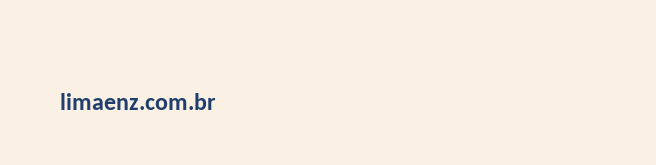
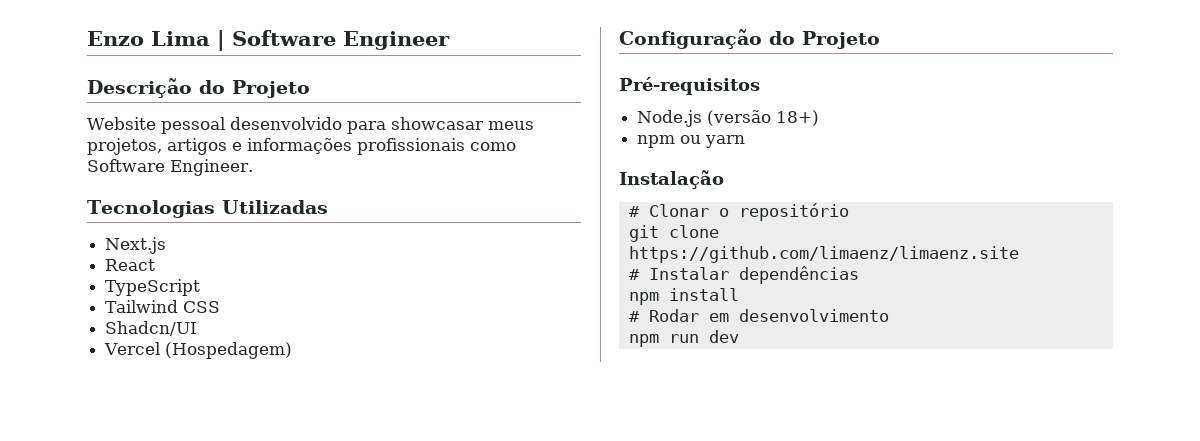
[60,93,216,110] limaenz.com.br -> [87,30,450,51] [87,78,310,98] [87,117,534,134] [87,138,516,155] [87,159,253,176] [87,200,328,218] [105,237,167,254] [105,259,156,271] [105,279,201,296] [105,300,221,313] [105,321,198,336] [104,342,293,359] [619,29,880,49] [619,77,760,95] [637,110,820,127] [637,135,746,148] [619,170,724,189] [628,203,849,221] [628,225,719,242] [628,246,1019,263] [628,266,859,284] [628,288,739,305] [628,309,889,322] [628,330,739,347] Enzo Lima | Software Engineer // Descrição do Projeto // Website pessoal desenvolvido para showcasar meus projetos, artigos e informações profissionais como Software Engineer. // Tecnologias Utilizadas // Next.js // React // TypeScript // Tailwind CSS // Shadcn/UI // Vercel (Hospedagem) // Configuração do Projeto // Pré-requisitos // Node.js (versão 18+) // npm ou yarn // Instalação // # Clonar o repositório // git clone https://github.com/limaenz/limaenz.site // # Instalar dependências // npm install // # Rodar em desenvolvimento // npm run dev

